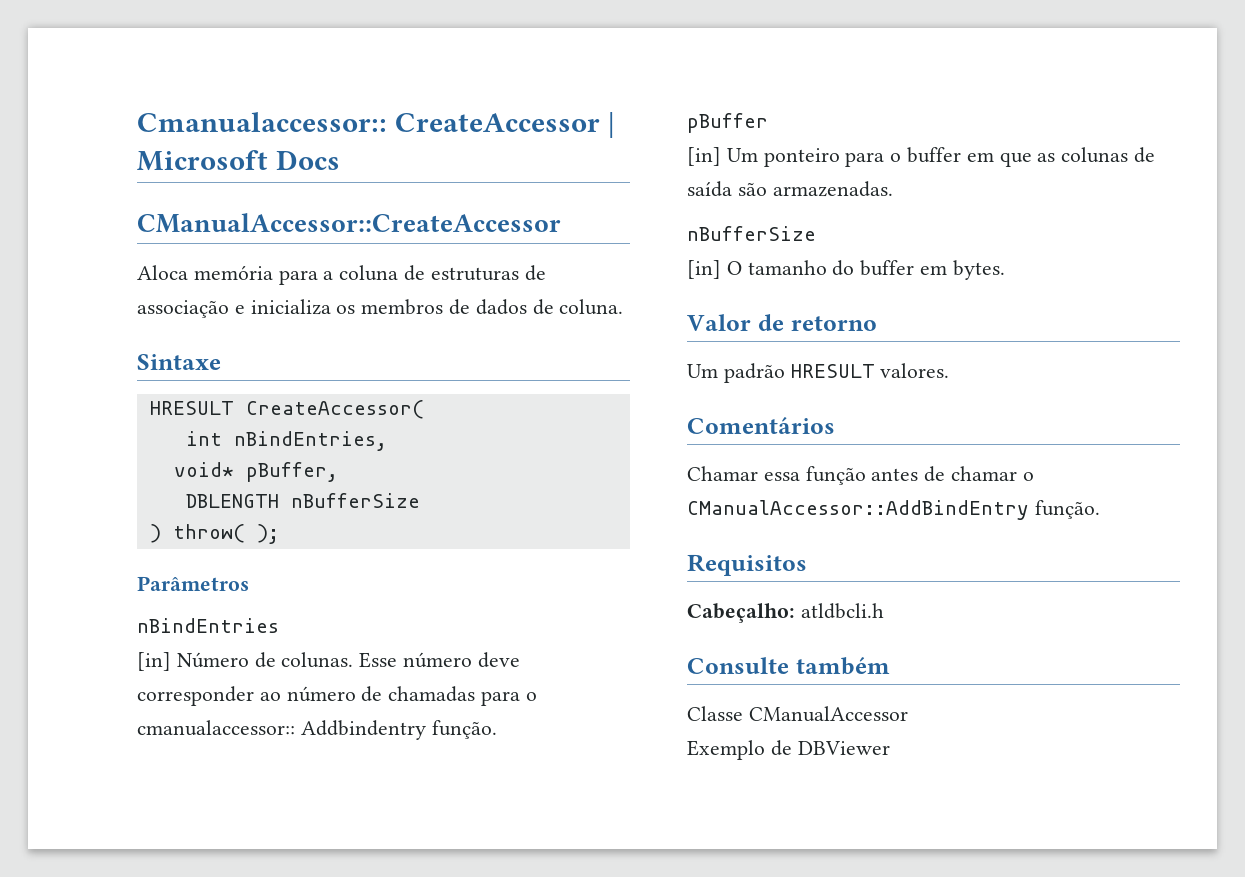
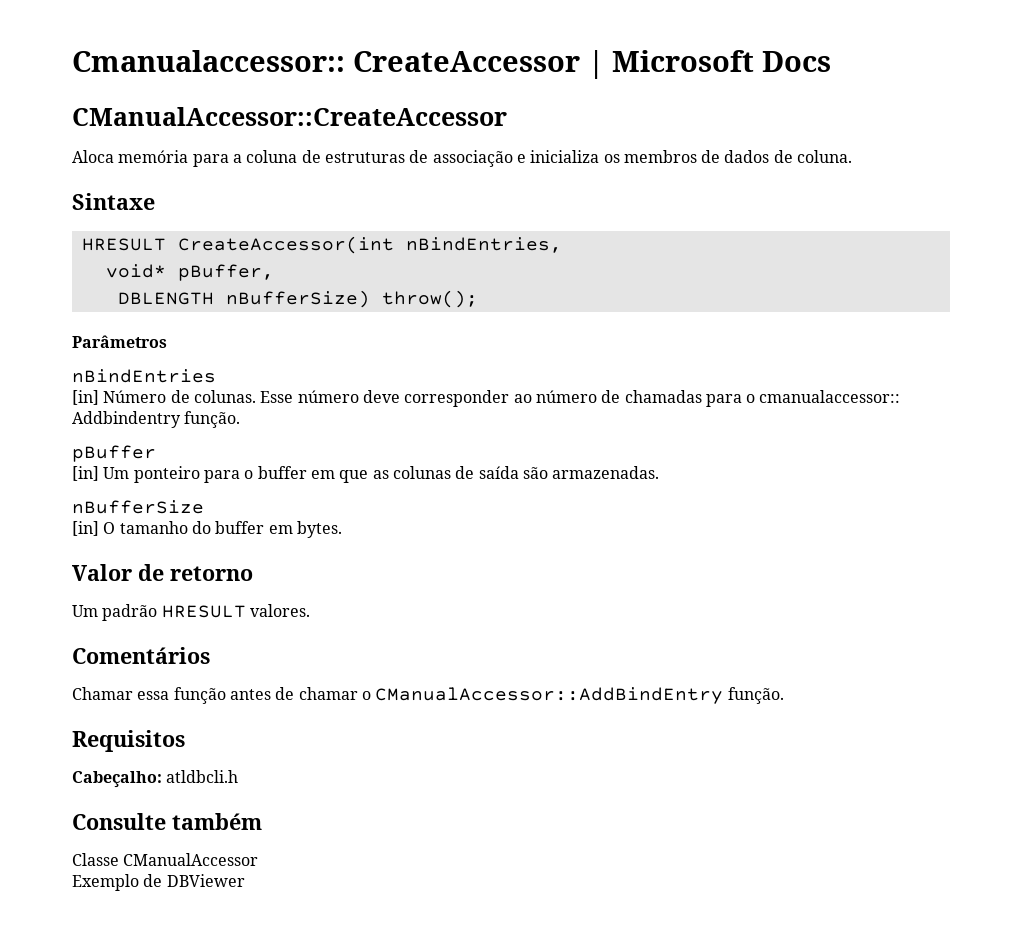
[245,400,424,419] [185,431,222,446] CreateAccessor( // int -> [177,236,394,254] CreateAccessor(int
[290,493,420,508] [149,524,279,544] nBufferSize // ) throw( ); -> [225,290,478,308] nBufferSize) throw();

